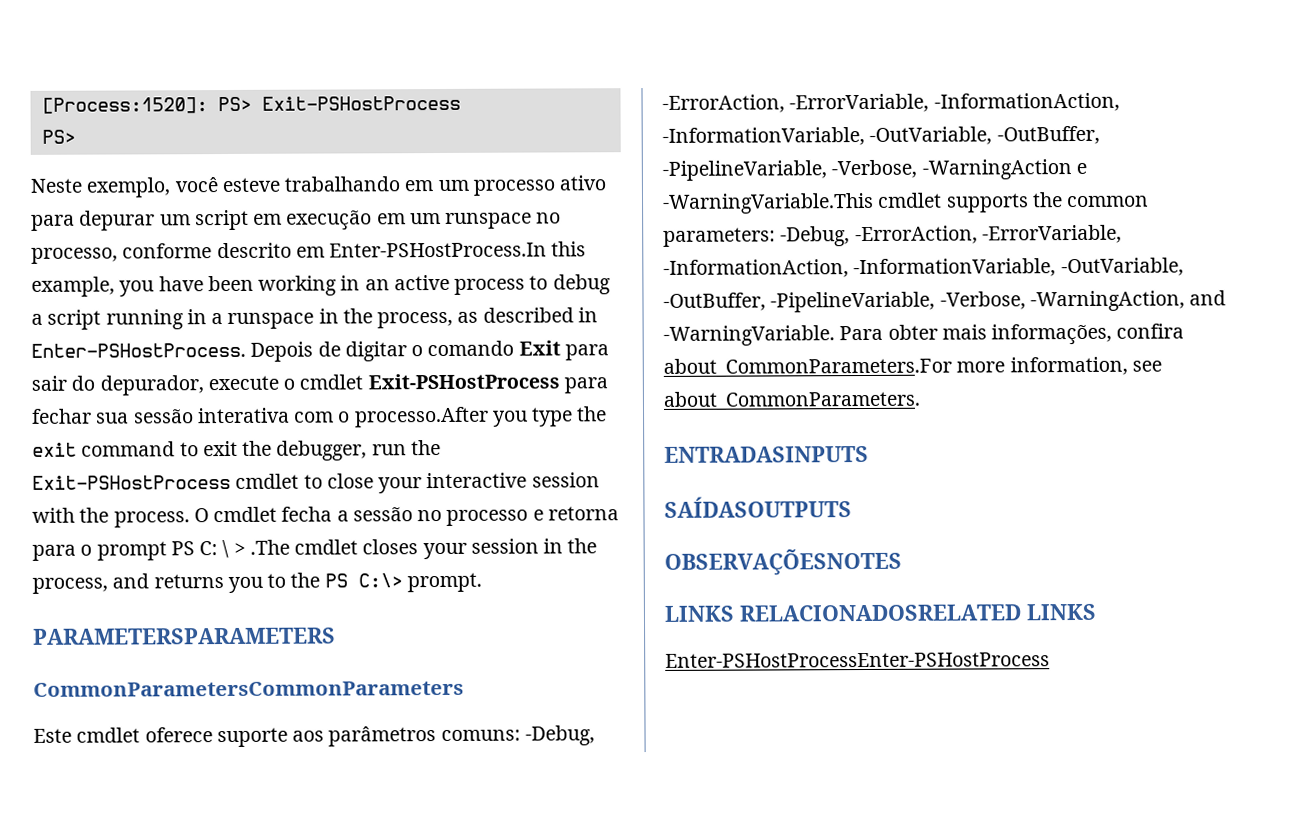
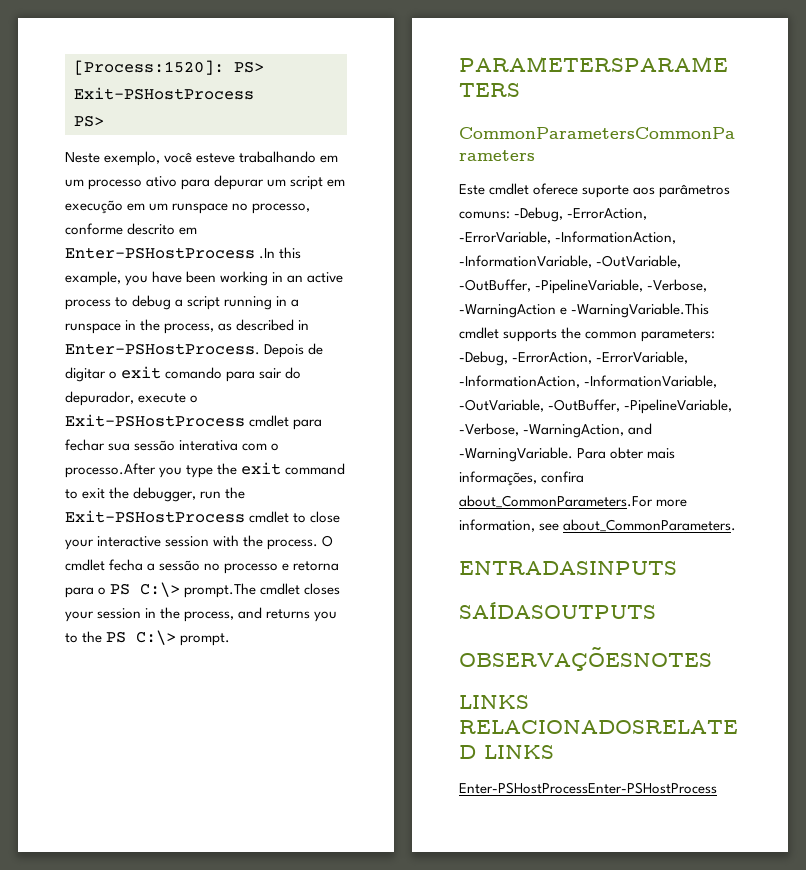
[329,242,548,258] Enter-PSHostProcess.In -> [65,247,276,259] Enter-PSHostProcess .In
[427,340,561,357] comando Exit -> [121,366,223,379] exit comando
[299,373,560,390] cmdlet Exit-PSHostProcess -> [65,414,290,427] Exit-PSHostProcess cmdlet
[96,539,290,561] prompt PS C: \ > .The -> [110,582,257,598] PS C:\> prompt.The

